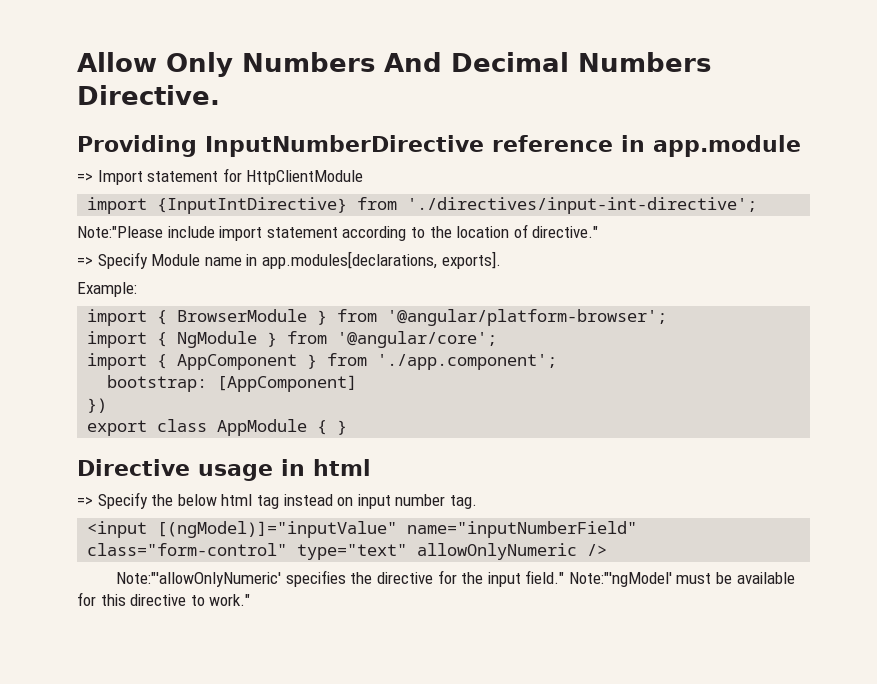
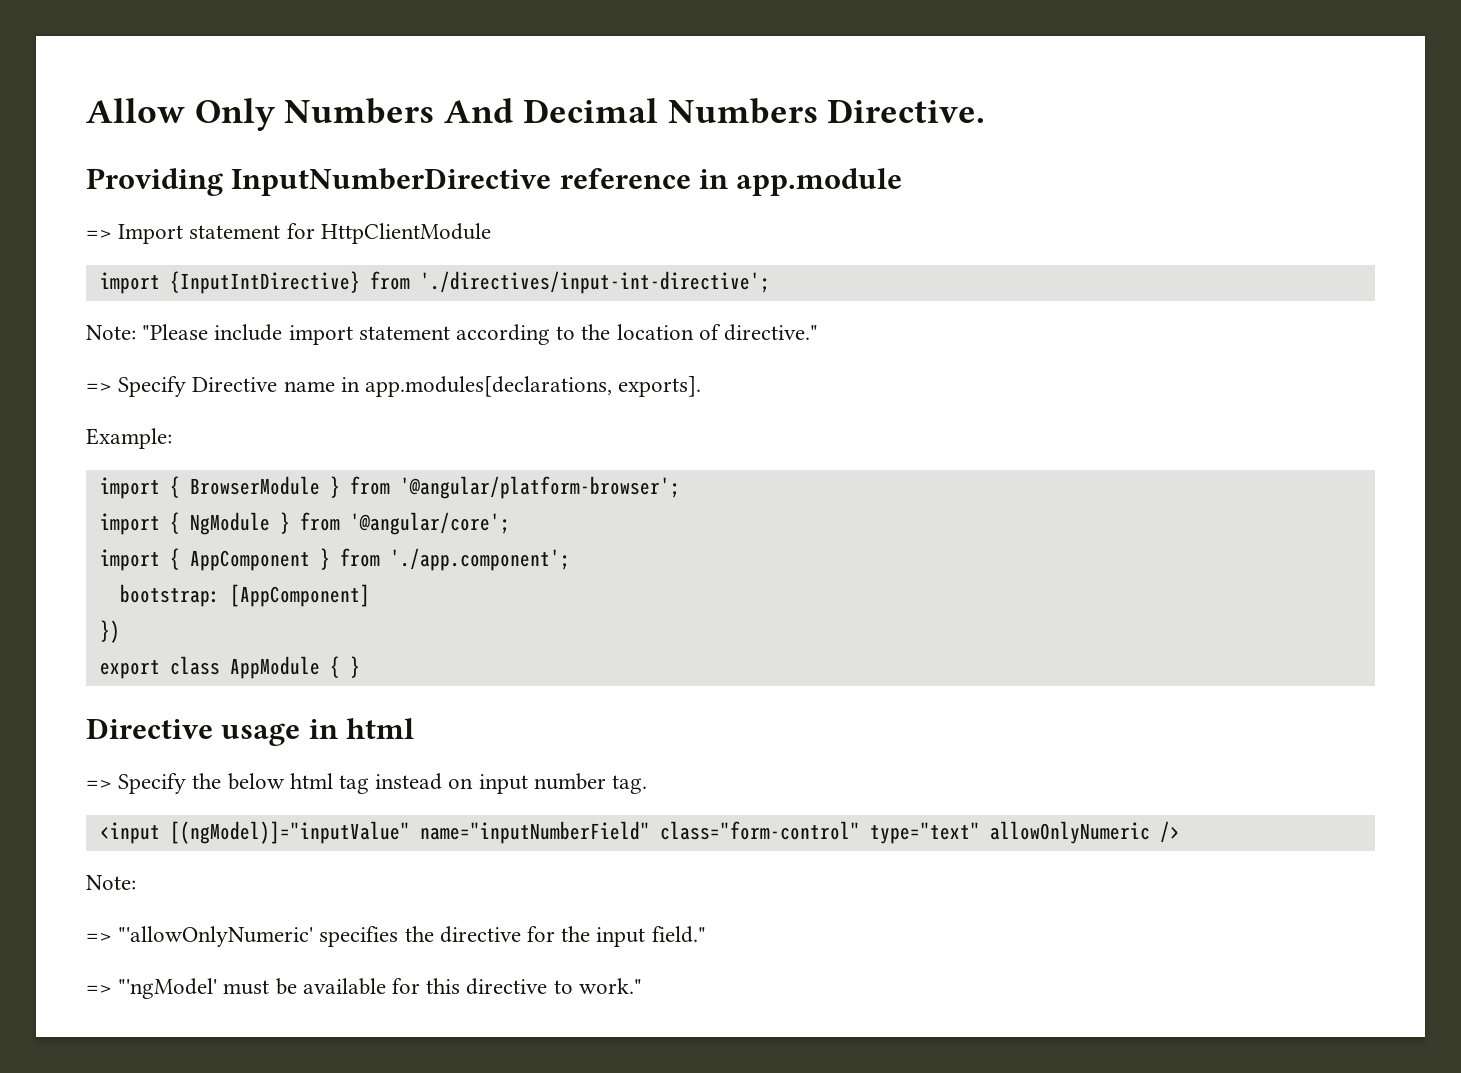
[77,226,163,238] Note:"Please -> [86,324,209,340] Note: "Please
[151,254,201,266] Module -> [192,377,278,392] Directive
[116,572,282,587] Note:"'allowOnlyNumeric' -> [86,875,136,890] [86,926,314,947] Note: // => "'allowOnlyNumeric'
[568,572,672,587] Note:"'ngModel' -> [86,978,218,999] // => "'ngModel'

